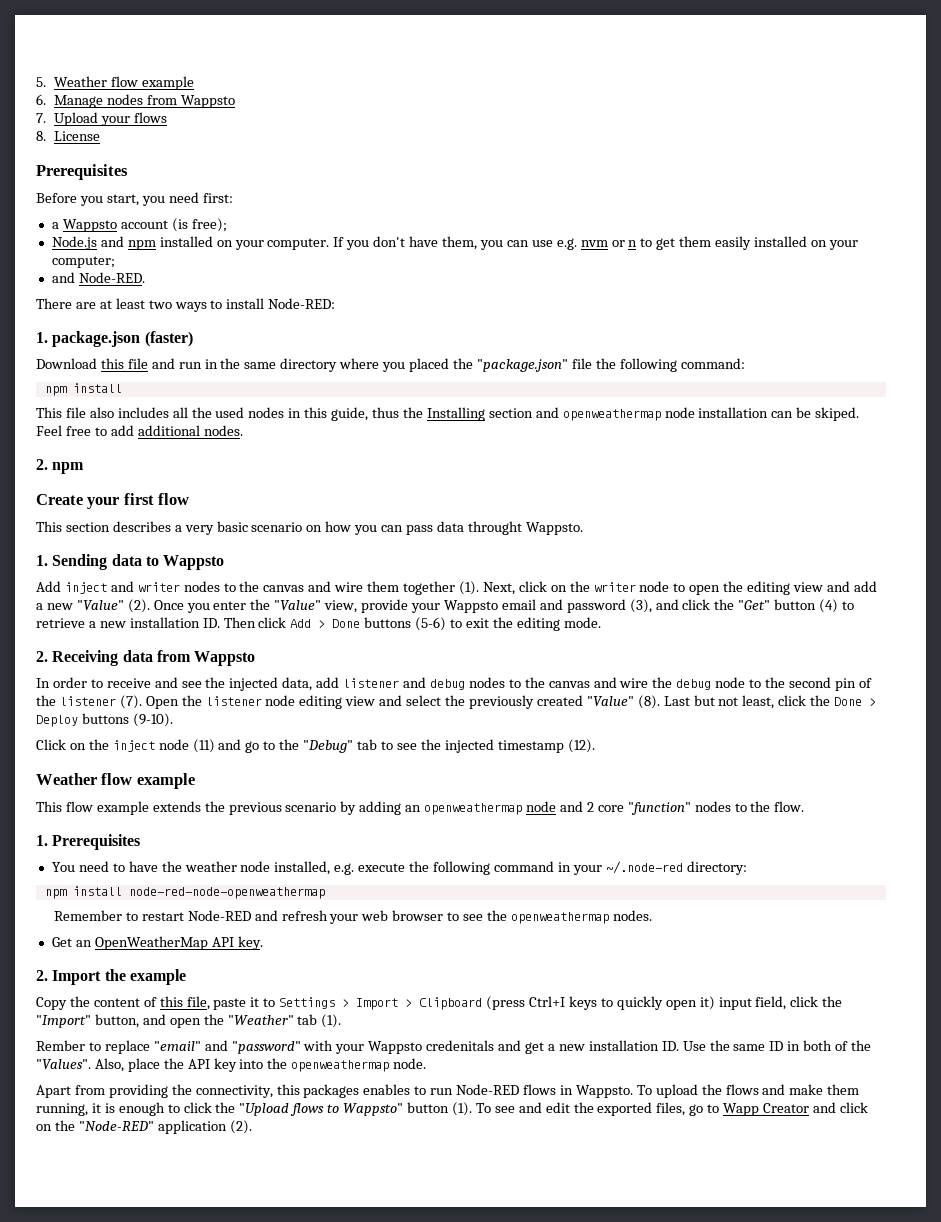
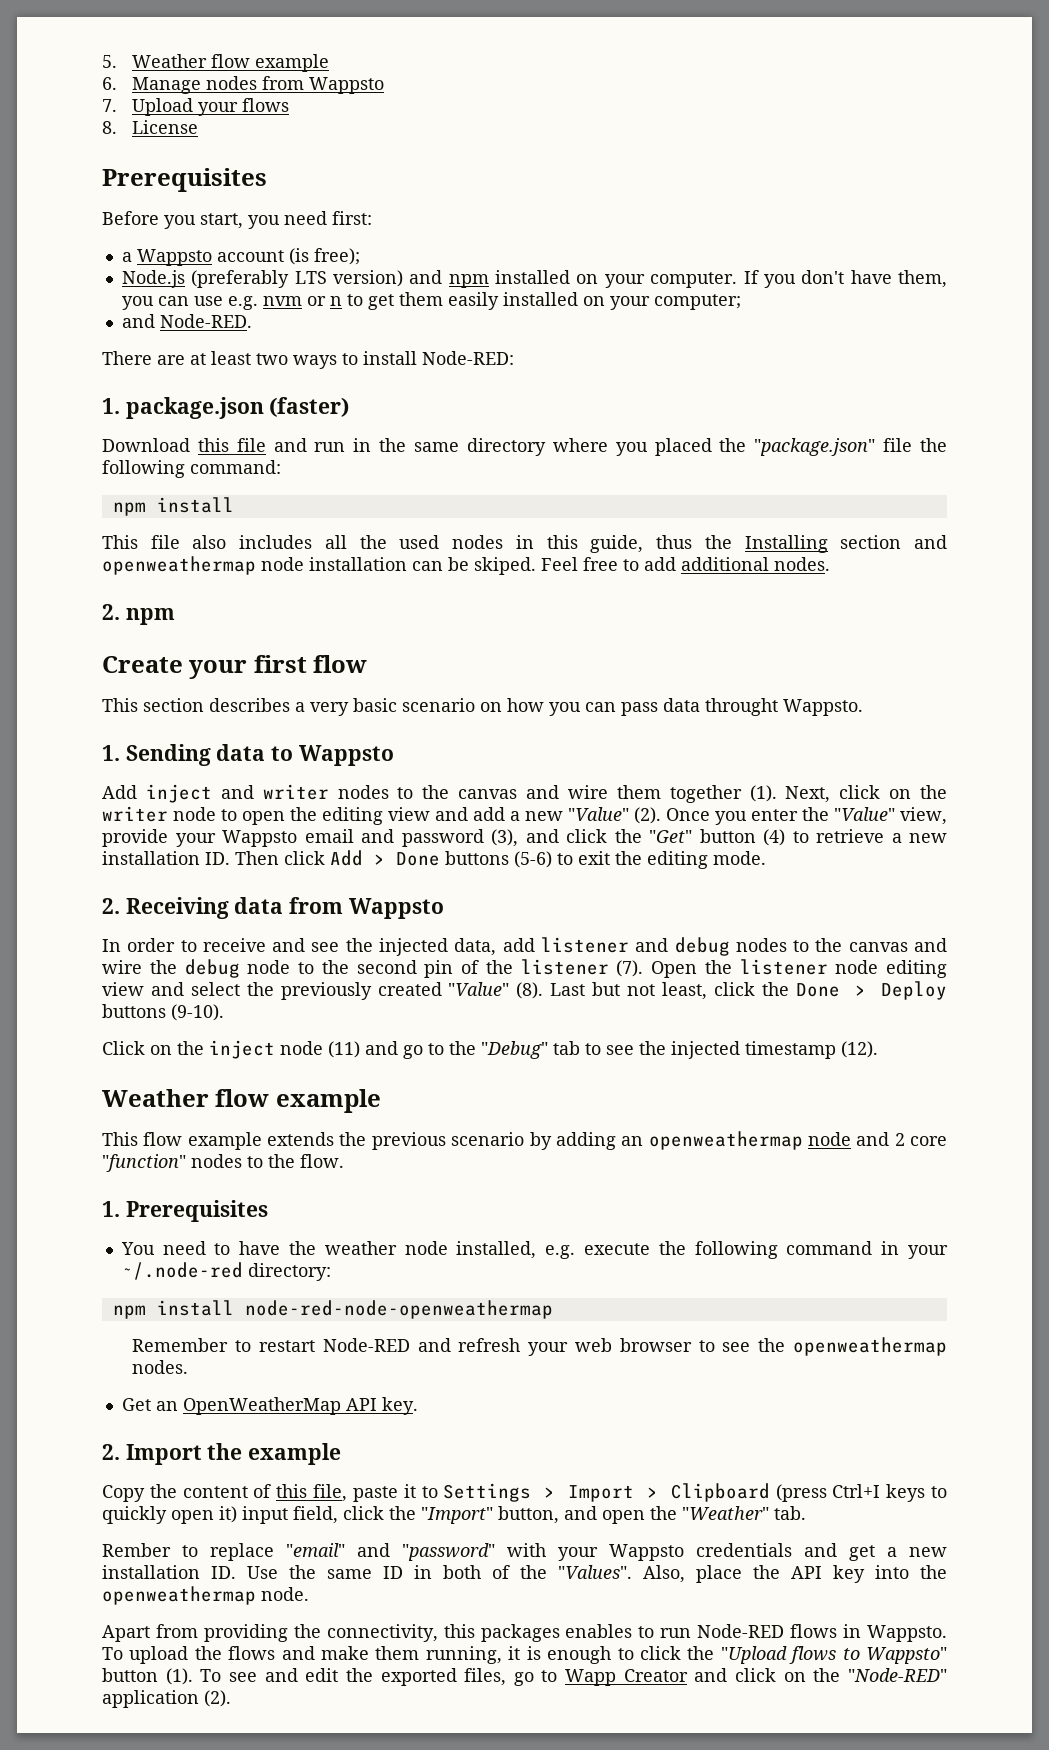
(97, 243) none -> [191,270,403,288] (preferably LTS version)
[297,1014,342,1028] tab (1). -> [774,1506,806,1520] tab.
[426,1040,495,1051] credenitals -> [696,1543,792,1557] credentials

